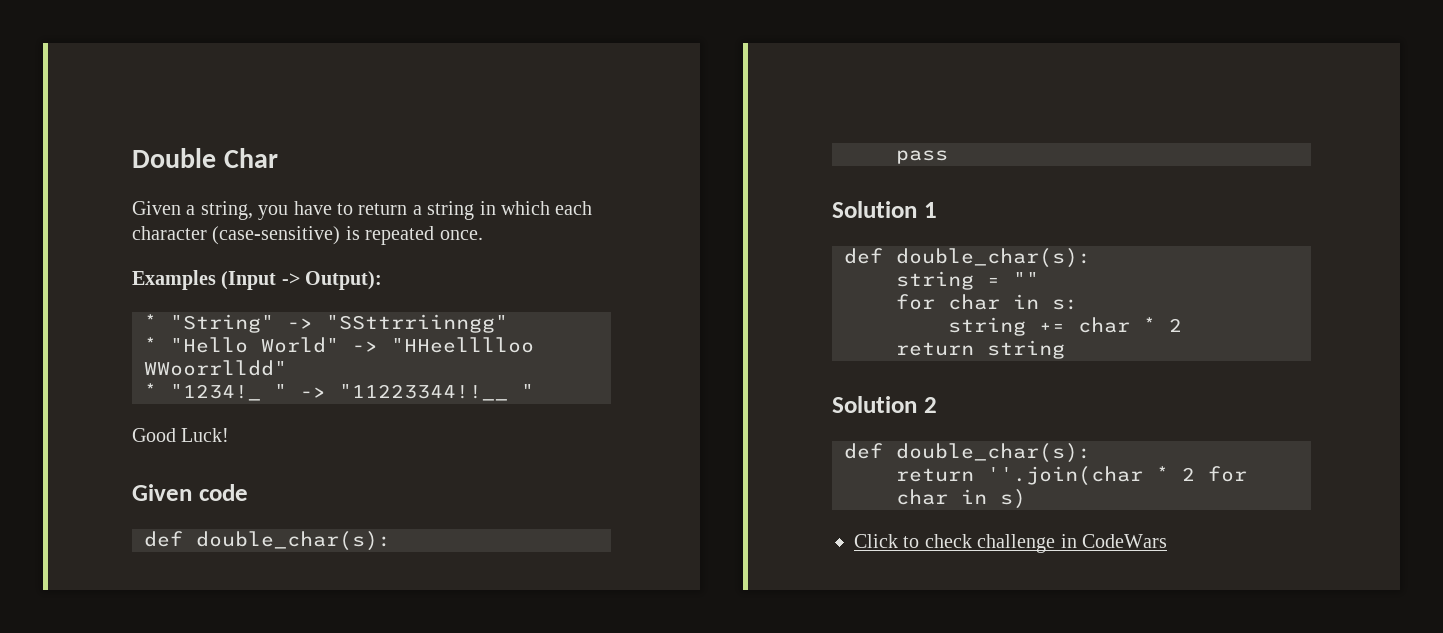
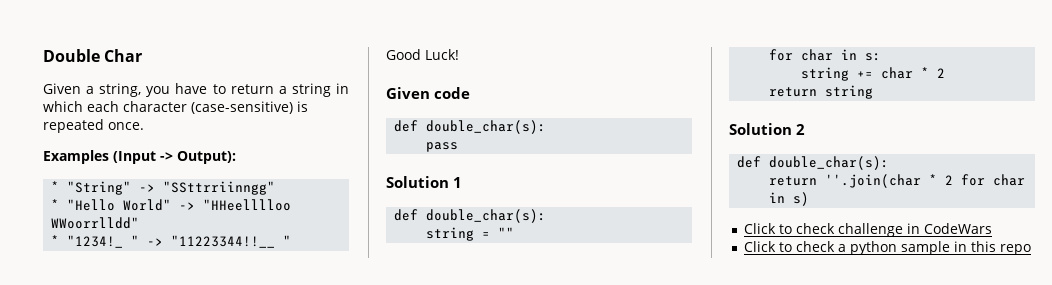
(1167, 541) none -> [743,241,1031,255] // Click to check a python sample in this repo

